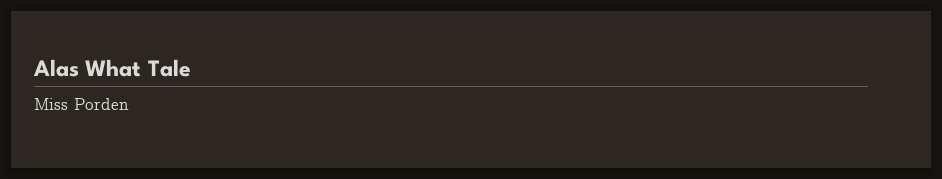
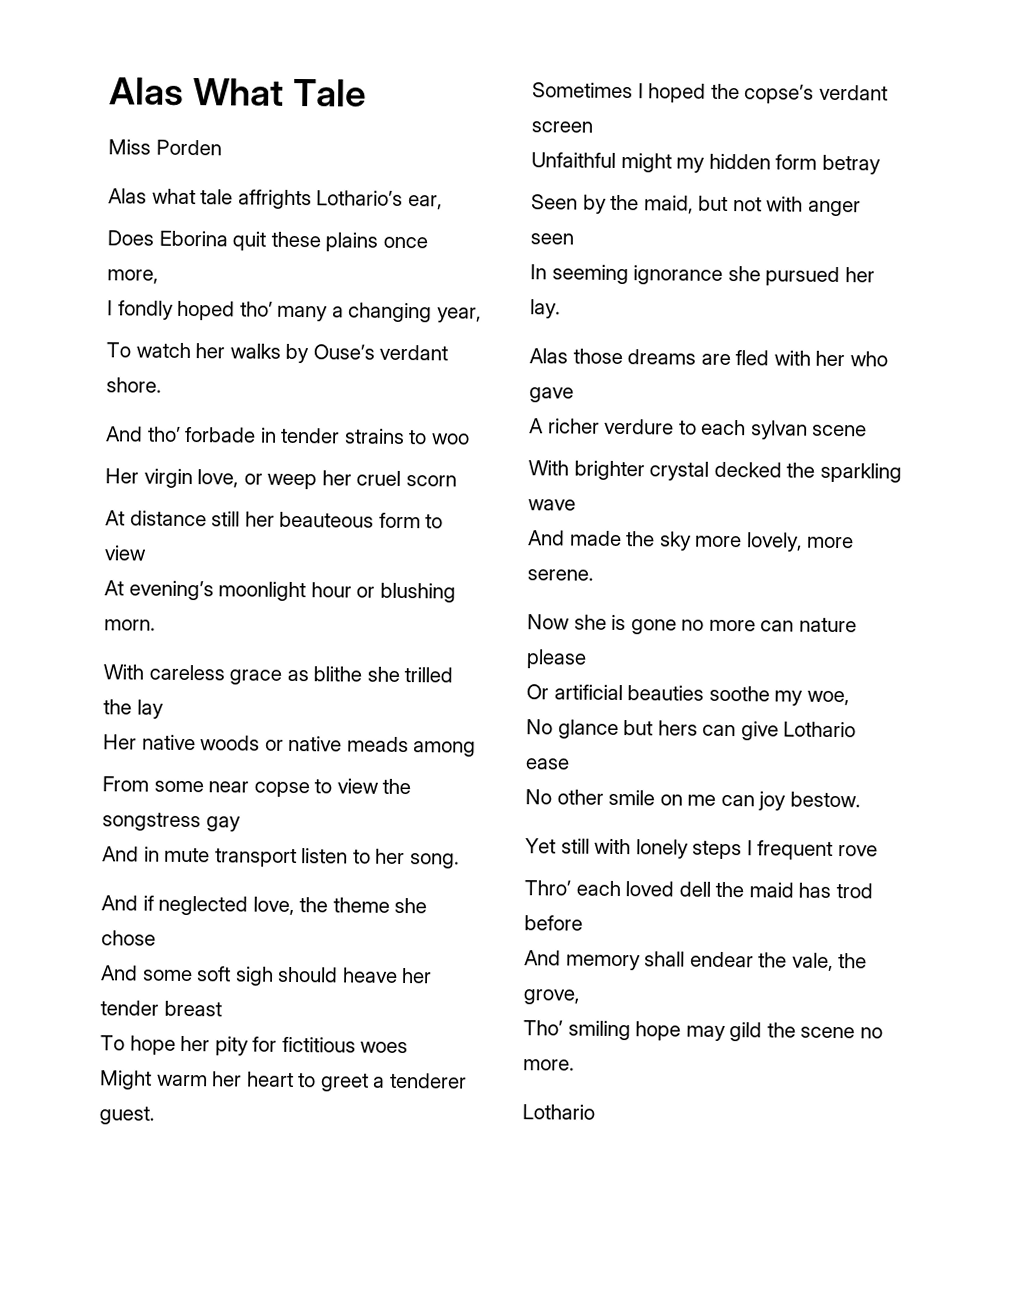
(129, 104) none -> [108,188,443,210] [107,230,428,252] [107,269,159,284] [107,300,482,323] [106,342,449,364] [106,377,162,393] [105,426,470,445] [105,468,457,490] [105,510,444,529] [104,545,147,561] [104,580,456,603] [104,619,156,631] [103,664,454,685] [103,699,164,719] [103,734,477,757] [102,776,412,798] [102,812,241,832] [102,846,460,869] [101,895,428,916] [101,930,156,946] [100,965,433,986] [100,1000,222,1017] [100,1035,409,1056] [99,1070,467,1092] [99,1106,155,1125] [532,82,888,104] [531,121,593,133] [531,152,881,175] [531,194,861,217] [530,233,574,245] [530,264,875,287] [530,299,561,319] [529,348,888,367] [529,387,574,403] [529,418,868,440] [528,460,902,483] [528,499,576,511] [528,530,855,552] [527,569,594,581] [527,614,857,635] [526,649,587,669] [526,684,850,706] [526,719,857,741] [525,758,570,770] [525,789,861,811] [525,838,878,860] [524,880,873,899] [524,915,583,931] [524,950,868,971] [523,989,580,1005] [523,1020,883,1042] [523,1059,575,1071] [522,1104,595,1120] // Alas what tale affrights Lothario’s ear, // Does Eborina quit these plains once more, // I fondly hoped tho’ many a changing year, // To watch her walks by Ouse’s verdant shore. // And tho’ forbade in tender strains to woo // Her virgin love, or weep her cruel scorn // At distance still her beauteous form to view // At evening’s moonlight hour or blushing morn. // With careless grace as blithe she trilled the lay // Her native woods or native meads among // From some near copse to view the songstress gay // And in mute transport listen to her song. // And if neglected love, the theme she chose // And some soft sigh should heave her tender breast // To hope her pity for fictitious woes // Might warm her heart to greet a tenderer guest. // Sometimes I hoped the copse’s verdant screen // Unfaithful might my hidden form betray // Seen by the maid, but not with anger seen // In seeming ignorance she pursued her lay. // Alas those dreams are fled with her who gave // A richer verdure to each sylvan scene // With brighter crystal decked the sparkling wave // And made the sky more lovely, more serene. // Now she is gone no more can nature please // Or artificial beauties soothe my woe, // No glance but hers can give Lothario ease // No other smile on me can joy bestow. // Yet still with lonely steps I frequent rove // Thro’ each loved dell the maid has trod before // And memory shall endear the vale, the grove, // Tho’ smiling hope may gild the scene no more. // Lothario

